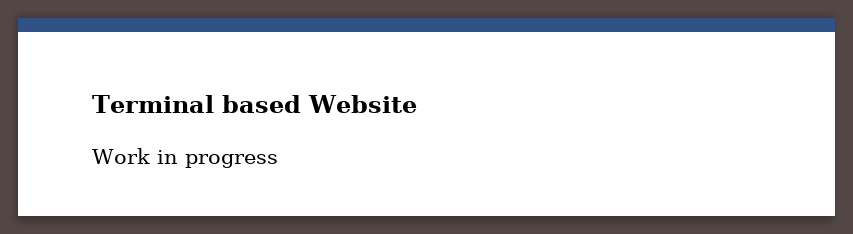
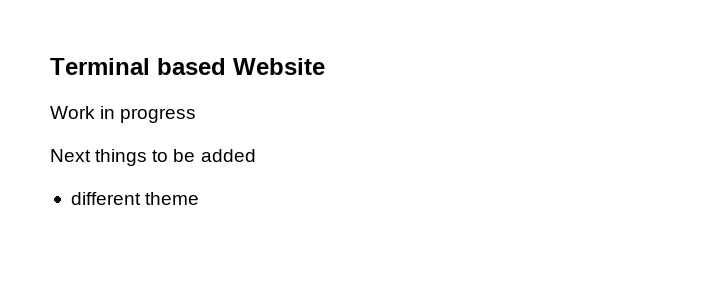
(278, 161) none -> [50,149,256,166] [70,192,200,205] // Next things to be added // different theme

